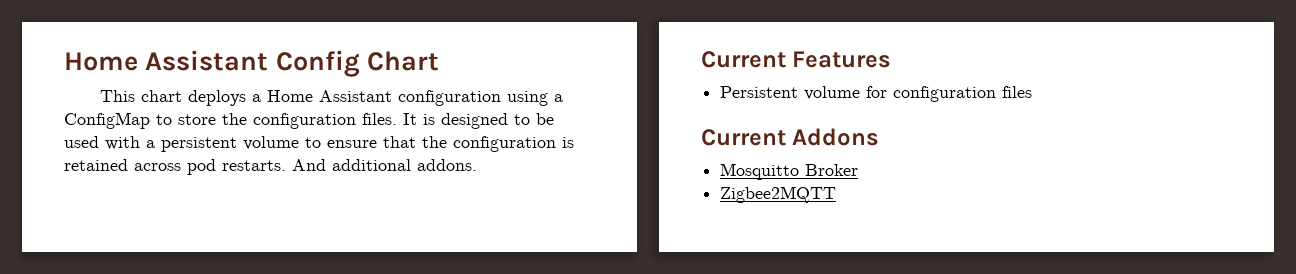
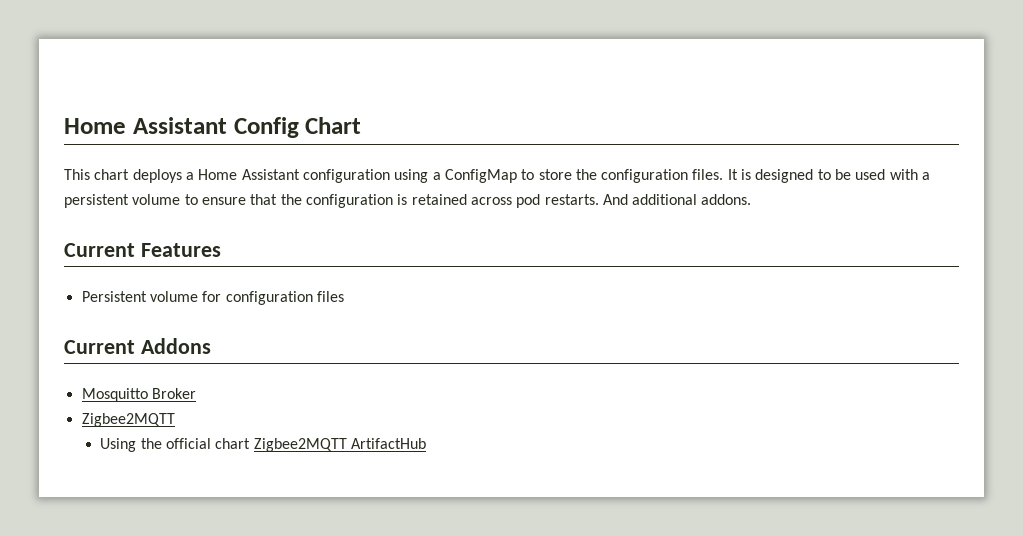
(837, 194) none -> [100,438,427,452] // Using the official chart Zigbee2MQTT ArtifactHub

